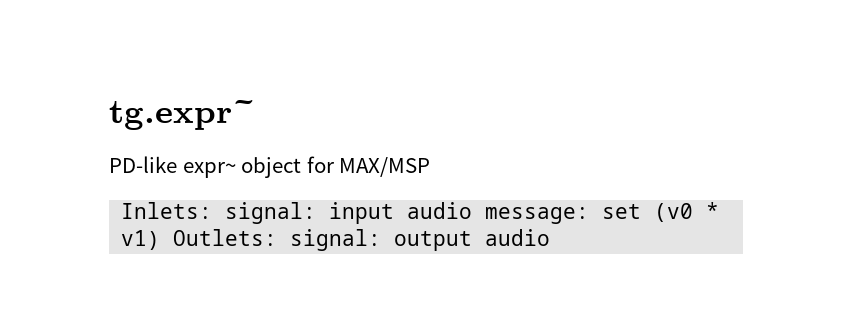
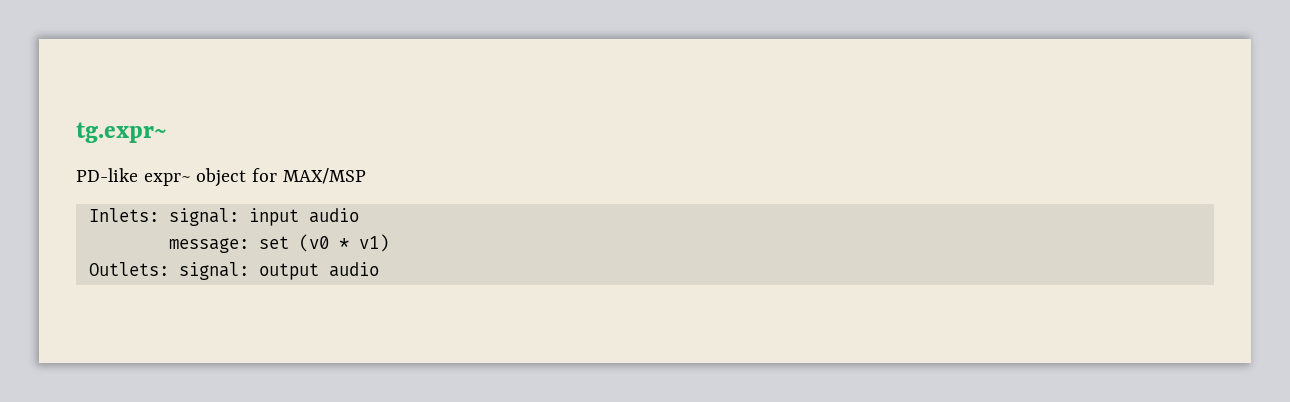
(473, 210) none -> (359, 215) //
(161, 240) none -> (389, 243) //

